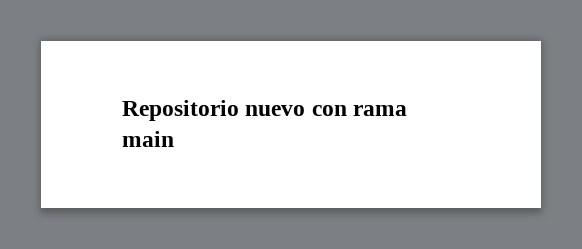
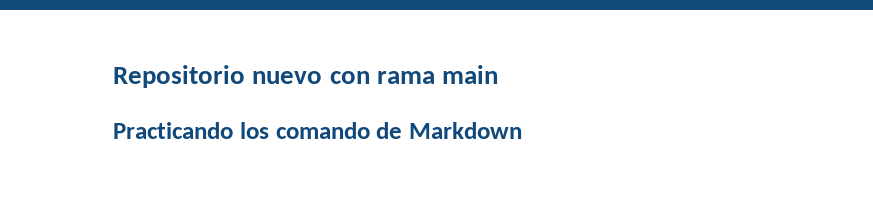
(174, 139) none -> [113,122,522,139] // Practicando los comando de Markdown

